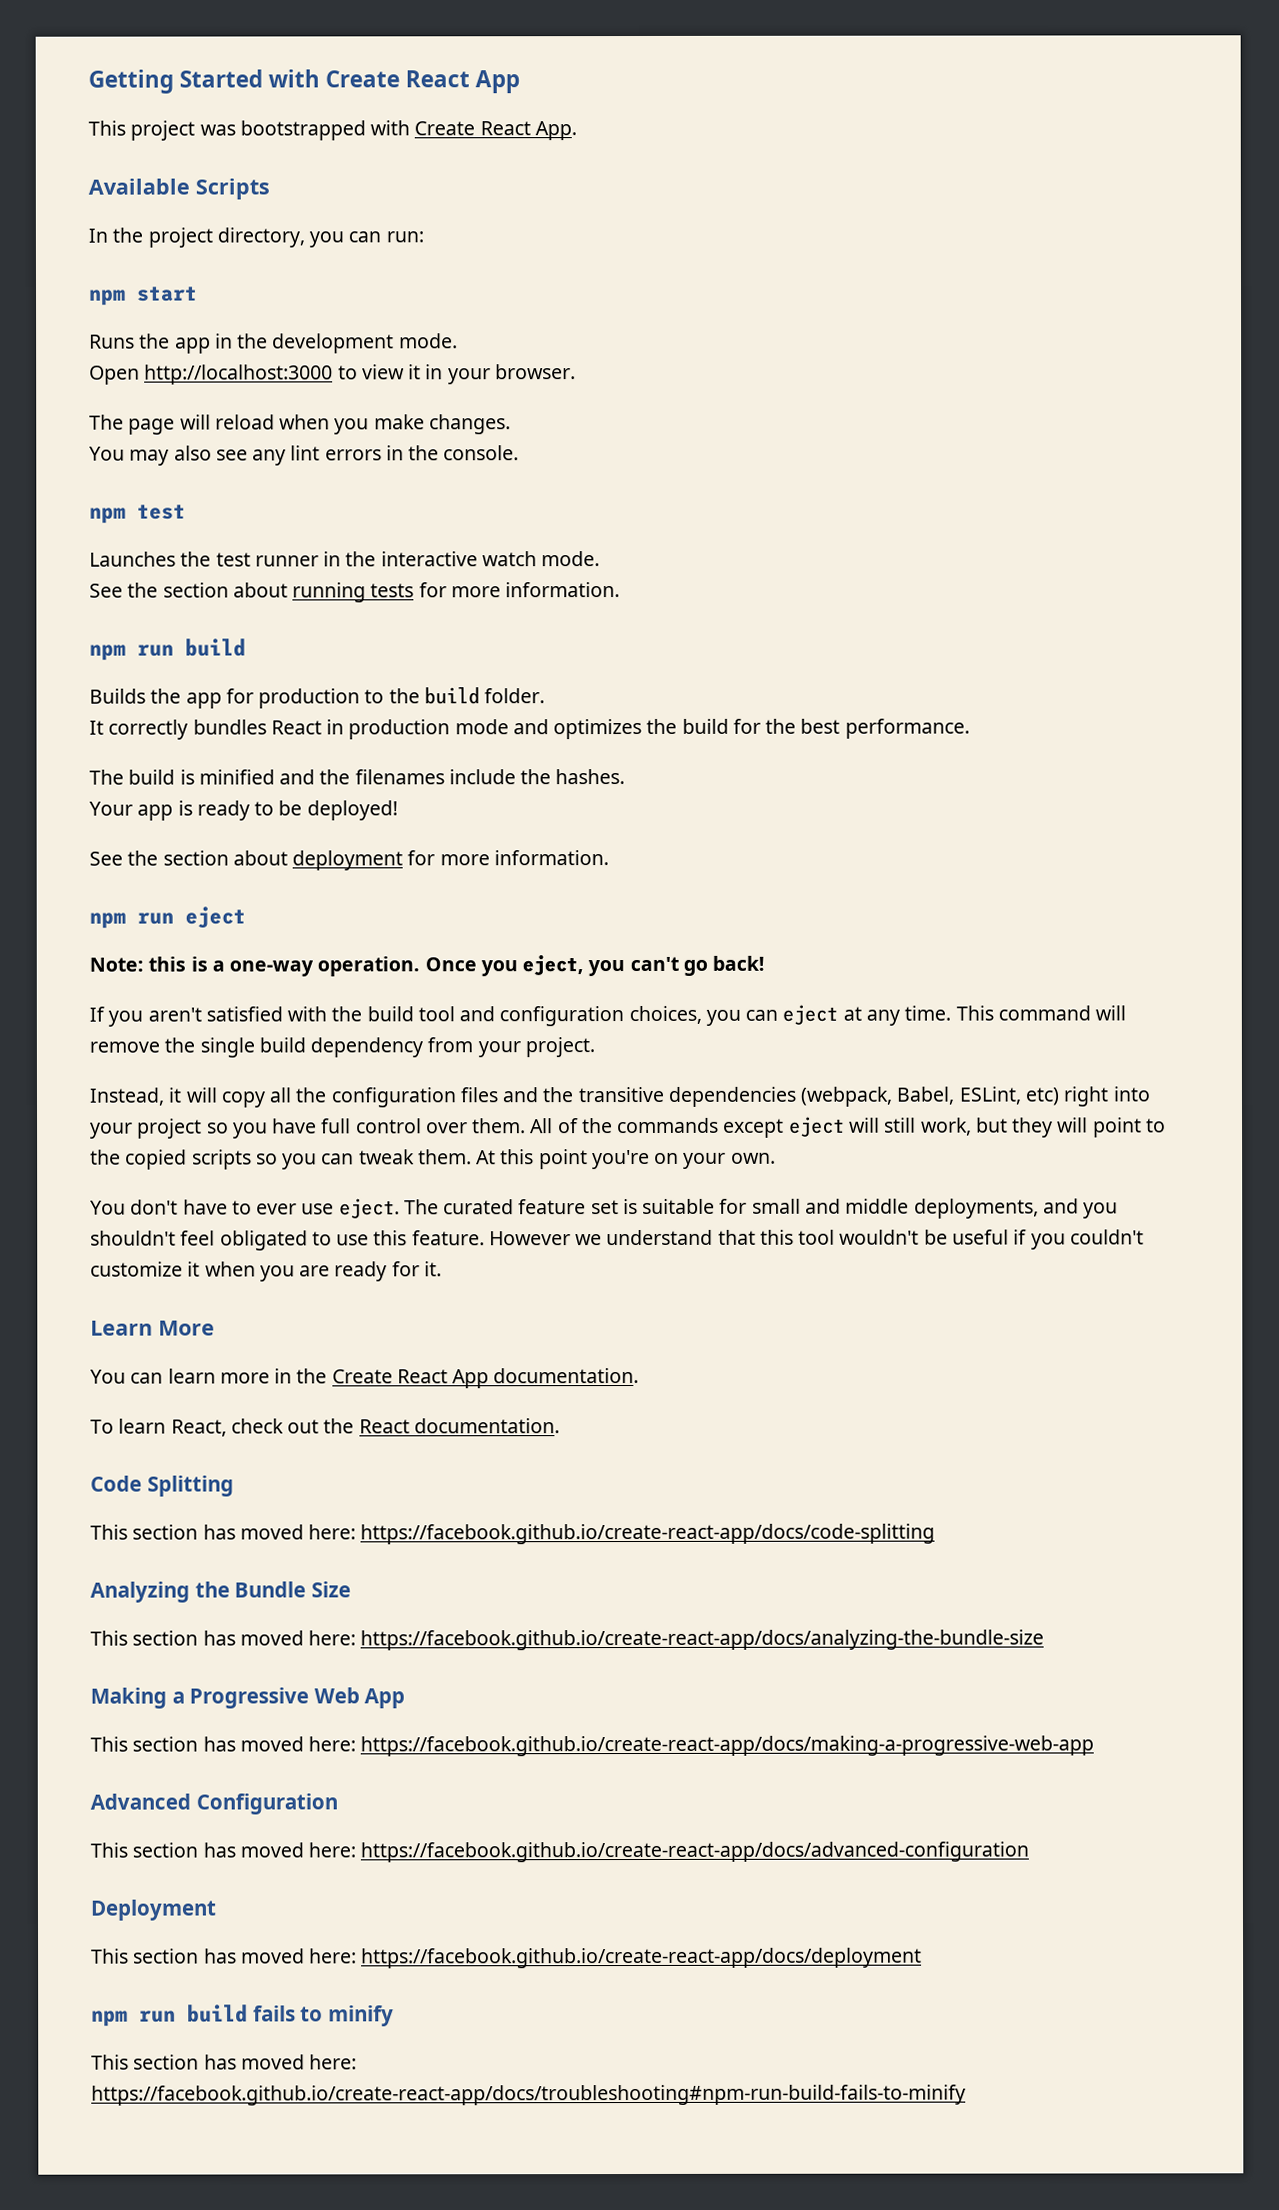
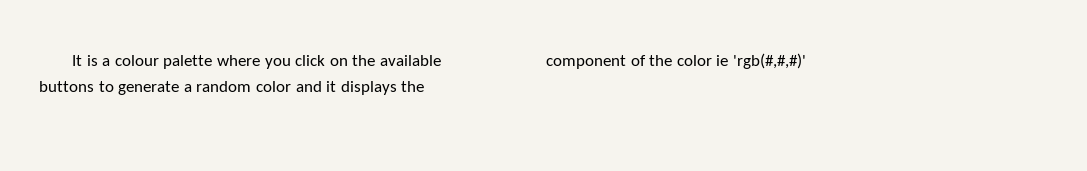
[88,69,521,94] [88,120,577,141] [88,178,270,200] [88,227,424,248] [89,286,198,306] [89,333,458,354] [89,364,576,385] [89,414,511,435] [89,445,520,466] [89,504,186,524] [89,551,601,567] [89,582,621,603] [89,638,246,661] [89,687,546,709] [89,718,970,740] [89,769,626,785] [89,800,398,821] [89,850,609,871] [89,906,246,929] [89,955,766,977] [89,1004,1127,1027] [89,1037,595,1058] [89,1086,1150,1108] [90,1116,1166,1139] [90,1149,776,1170] [90,1198,1119,1219] [90,1229,1144,1251] [90,1261,442,1282] [90,1320,215,1336] [90,1368,640,1389] [90,1418,560,1437] [90,1475,234,1497] [90,1523,936,1545] [90,1581,351,1603] [90,1629,1045,1651] [90,1687,406,1709] [90,1735,1095,1757] [90,1793,338,1815] [90,1841,1030,1863] [90,1899,216,1921] [91,1947,923,1969] [91,2004,394,2027] [91,2054,358,2070] [91,2084,966,2106] Getting Started with Create React App // This project was bootstrapped with Create React App. // Available Scripts // In the project directory, you can run: // npm start // Runs the app in the development mode. // Open http://localhost:3000 to view it in your browser. // The page will reload when you make changes. // You may also see any lint errors in the console. // npm test // Launches the test runner in the interactive watch mode. // See the section about running tests for more information. // npm run build // Builds the app for production to the build folder. // It correctly bundles React in production mode and optimizes the build for the best performance. // The build is minified and the filenames include the hashes. // Your app is ready to be deployed! // See the section about deployment for more information. // npm run eject // Note: this is a one-way operation. Once you eject, you can't go back! // If you aren't satisfied with the build tool and configuration choices, you can eject at any time. This command will remove the single build dependency from your project. // Instead, it will copy all the configuration files and the transitive dependencies (webpack, Babel, ESLint, etc) right into your project so you have full control over them. All of the commands except eject will still work, but they will point to the copied scripts so you can tweak them. At this point you're on your own. // You don't have to ever use eject. The curated feature set is suitable for small and middle deployments, and you shouldn't feel obligated to use this feature. However we understand that this tool wouldn't be useful if you couldn't customize it when you are ready for it. // Learn More // You can learn more in the Create React App documentation. // To learn React, check out the React documentation. // Code Splitting // This section has moved here: https://facebook.github.io/create-react-app/docs/code-splitting // Analyzing the Bundle Size // This section has moved here: https://facebook.github.io/create-react-app/docs/analyzing-the-bundle-size // Making a Progressive Web App // This section has moved here: https://facebook.github.io/create-react-app/docs/making-a-progressive-web-app // Advanced Configuration // This section has moved here: https://facebook.github.io/create-react-app/docs/advanced-configuration // Deployment // This section has moved here: https://facebook.github.io/create-react-app/docs/deployment // npm run build fails to minify // This section has moved here: https://facebook.github.io/create-react-app/docs/troubleshooting#npm-run-build-fails-to-minify -> [71,55,441,69] [39,81,425,95] [546,53,806,69] It is a colour palette where you click on the available buttons to generate a random color and it displays the component of the color ie 'rgb(#,#,#)'

